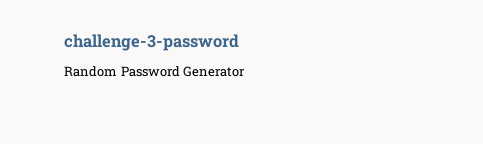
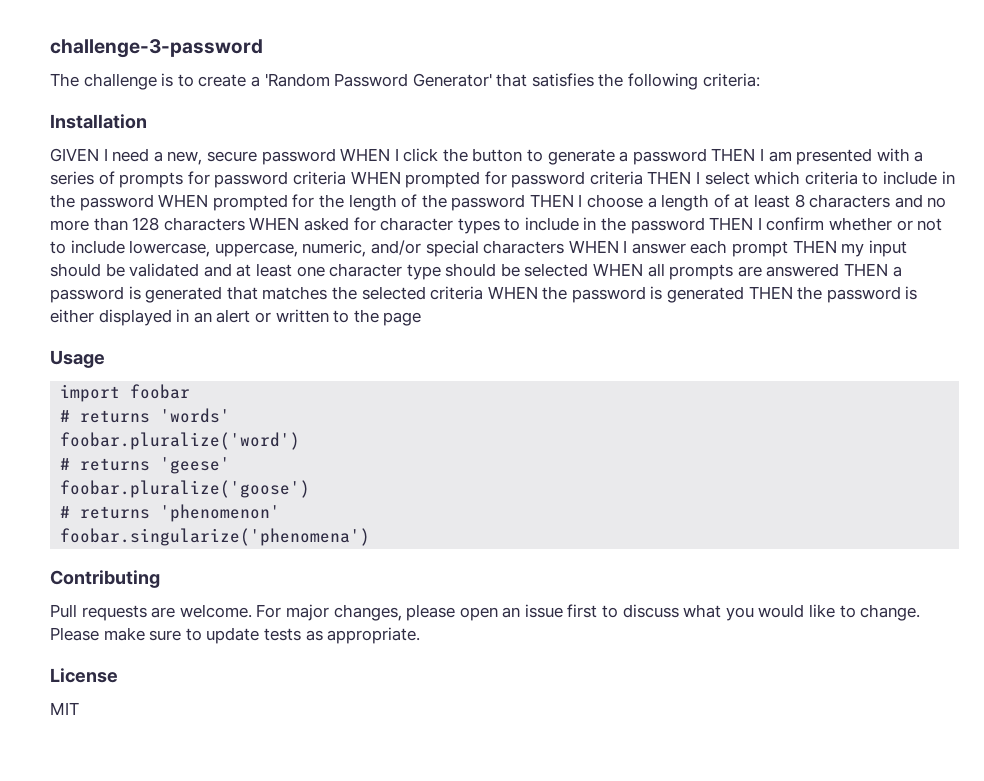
[64,66,246,77] Random Password Generator -> [50,73,760,90] [50,114,147,129] [50,148,924,165] [50,171,955,188] [50,194,947,211] [50,217,943,234] [50,240,907,257] [50,263,902,280] [50,286,918,303] [50,309,422,326] [50,350,105,368] [60,384,191,402] [60,408,231,423] [60,432,301,450] [60,457,231,474] [60,480,311,498] [60,504,281,522] [60,528,371,546] [50,570,160,588] [50,604,921,621] [50,627,421,644] [50,668,118,683] [50,702,79,715] The challenge is to create a 'Random Password Generator' that satisfies the following criteria: // Installation // GIVEN I need a new, secure password WHEN I click the button to generate a password THEN I am presented with a series of prompts for password criteria WHEN prompted for password criteria THEN I select which criteria to include in the password WHEN prompted for the length of the password THEN I choose a length of at least 8 characters and no more than 128 characters WHEN asked for character types to include in the password THEN I confirm whether or not to include lowercase, uppercase, numeric, and/or special characters WHEN I answer each prompt THEN my input should be validated and at least one character type should be selected WHEN all prompts are answered THEN a password is generated that matches the selected criteria WHEN the password is generated THEN the password is either displayed in an alert or written to the page // Usage // import foobar // # returns 'words' // foobar.pluralize('word') // # returns 'geese' // foobar.pluralize('goose') // # returns 'phenomenon' // foobar.singularize('phenomena') // Contributing // Pull requests are welcome. For major changes, please open an issue first to discuss what you would like to change. Please make sure to update tests as appropriate. // License // MIT

